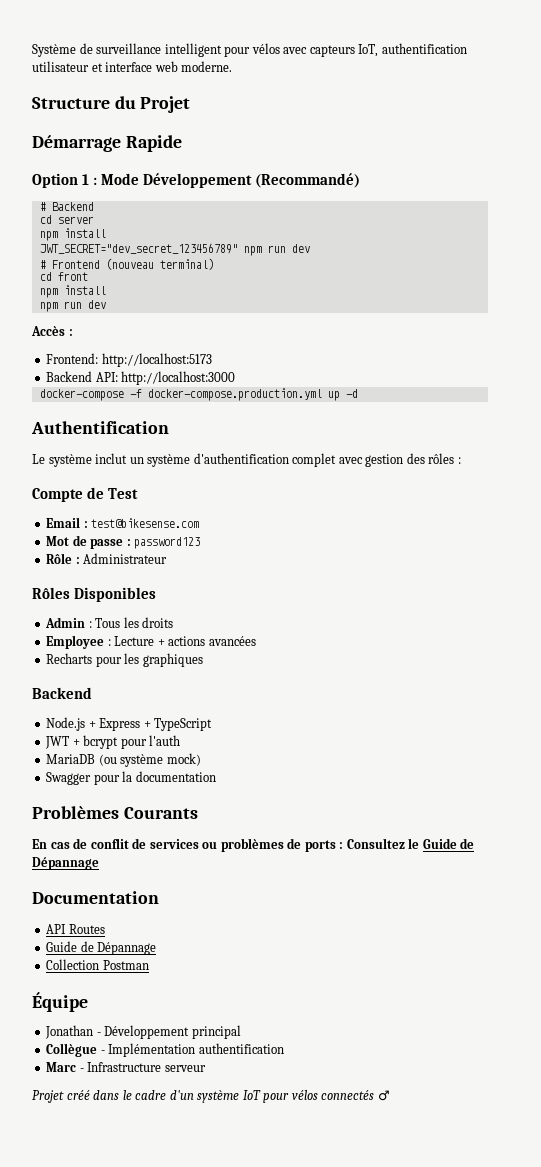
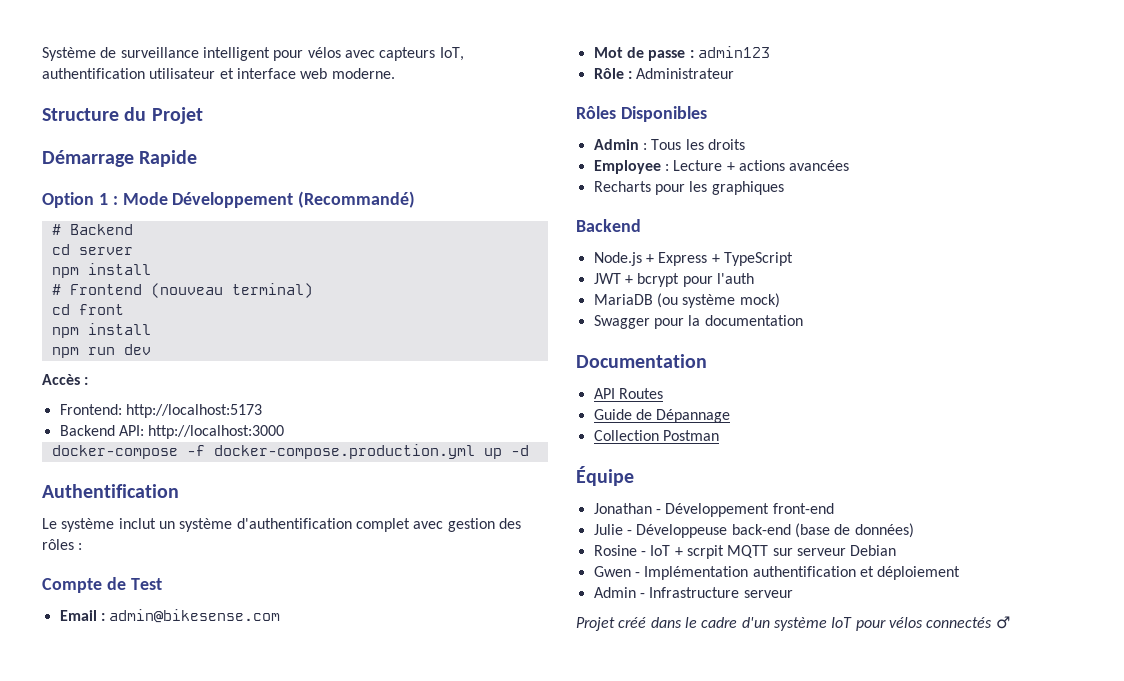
[39,243,310,256] // JWT_SECRET="dev_secret_123456789" npm run dev -> (151, 269) none
[91,518,200,528] test@bikesense.com -> [109,609,281,623] admin@bikesense.com
[134,537,201,549] password123 -> [697,46,770,58] admin123
[32,806,198,819] [32,838,475,852] [32,857,99,870] // Problèmes Courants // En cas de conflit de services ou problèmes de ports : Consultez le Guide de Dépannage -> (803, 320) none
[191,1025,241,1039] [46,1043,98,1057] principal // Collègue -> [772,503,834,514] [593,523,914,538] [593,545,897,559] [593,566,631,577] front-end // Julie - Développeuse back-end (base de données) // Rosine - IoT + scrpit MQTT sur serveur Debian // Gwen
[46,1062,77,1072] // Marc -> [859,566,961,580] [593,587,636,598] et déploiement // Admin

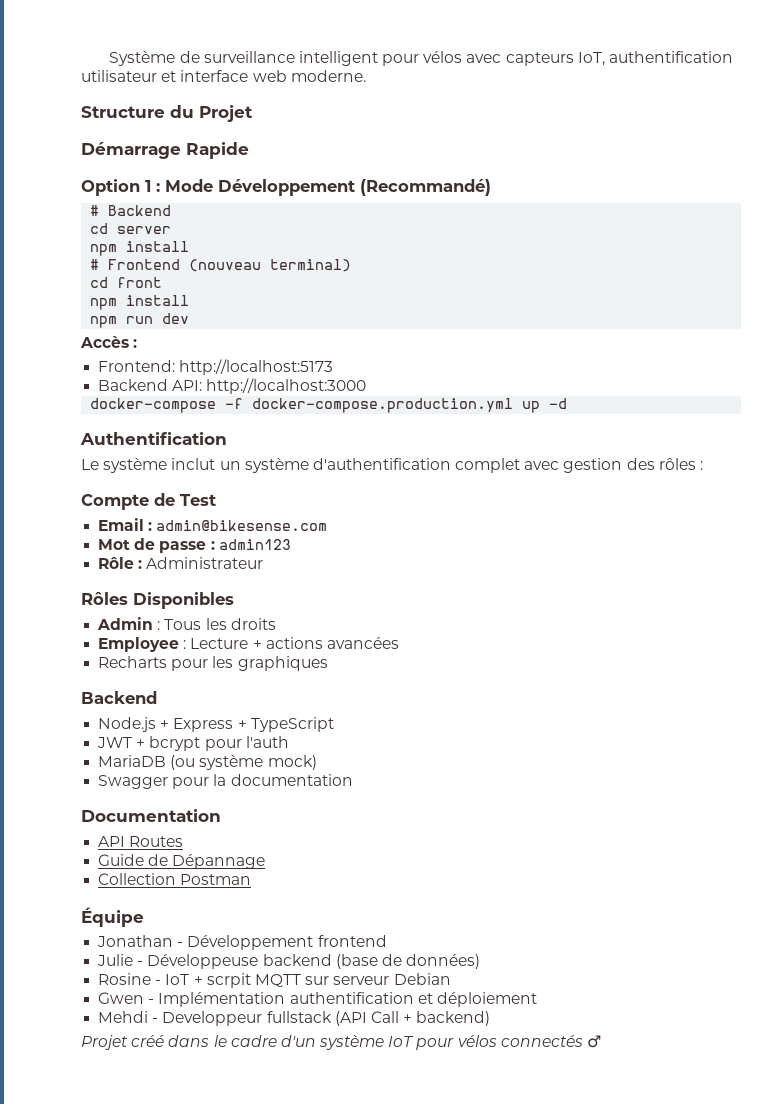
[772,503,834,514] front-end -> [317,935,387,947] frontend
[731,524,791,535] back-end -> [262,954,332,966] backend
[593,587,793,598] Admin - Infrastructure serveur -> [98,1011,491,1026] Mehdi - Developpeur fullstack (API Call + backend)

